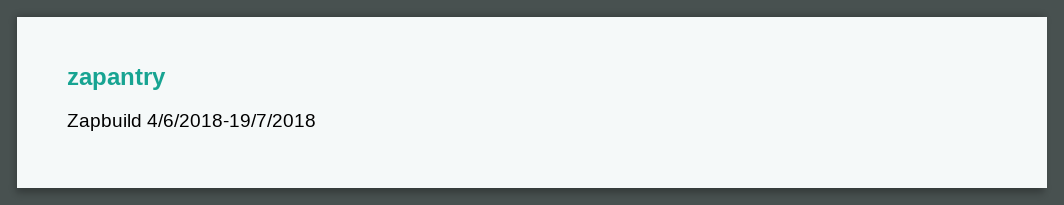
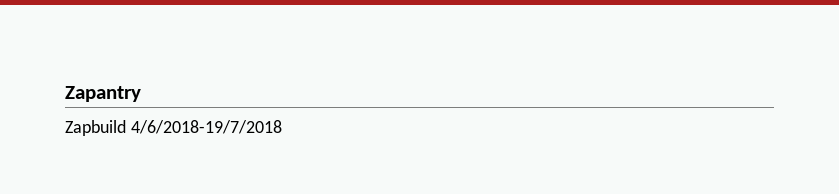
[67,69,166,90] zapantry -> [65,86,141,102] Zapantry

